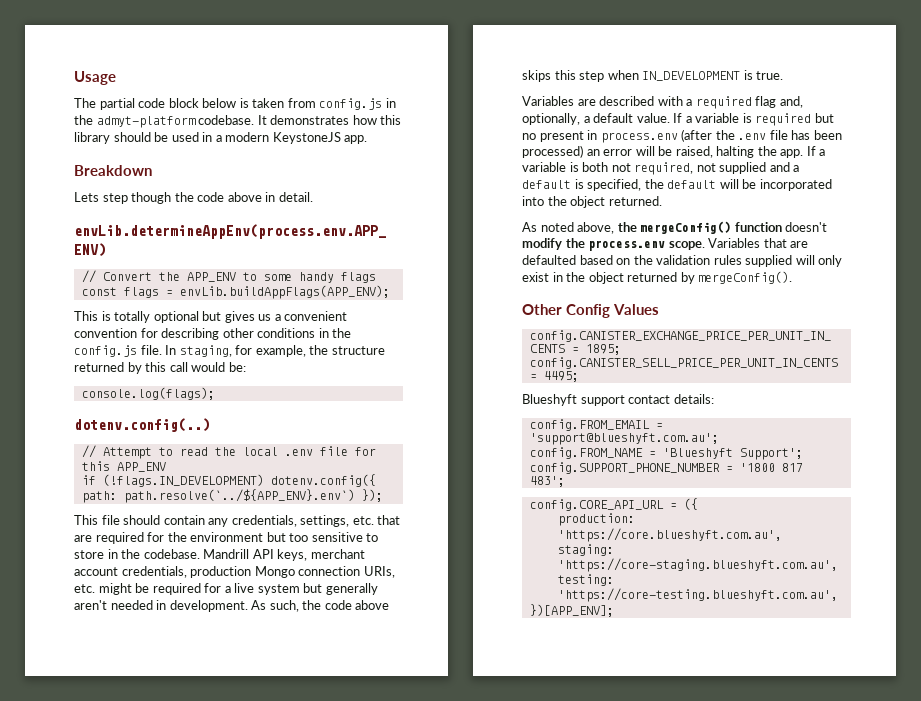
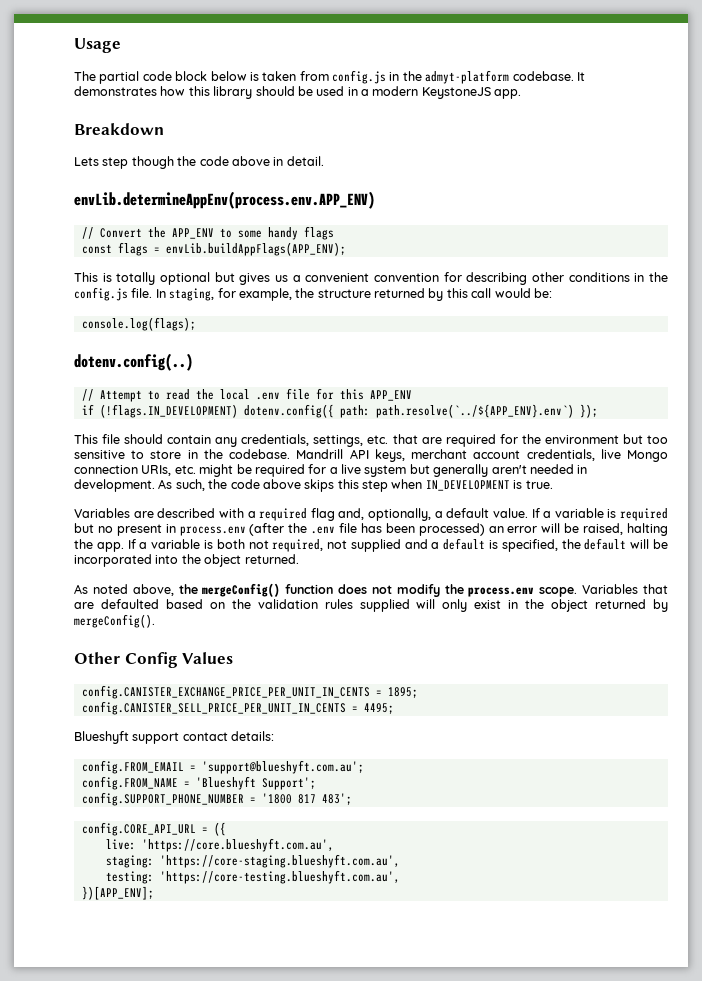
[190,566,252,578] production -> [600,449,621,459] live
[785,222,828,232] doesn't -> [338,584,392,594] does not
[557,513,635,526] production: -> [105,839,136,850] live:

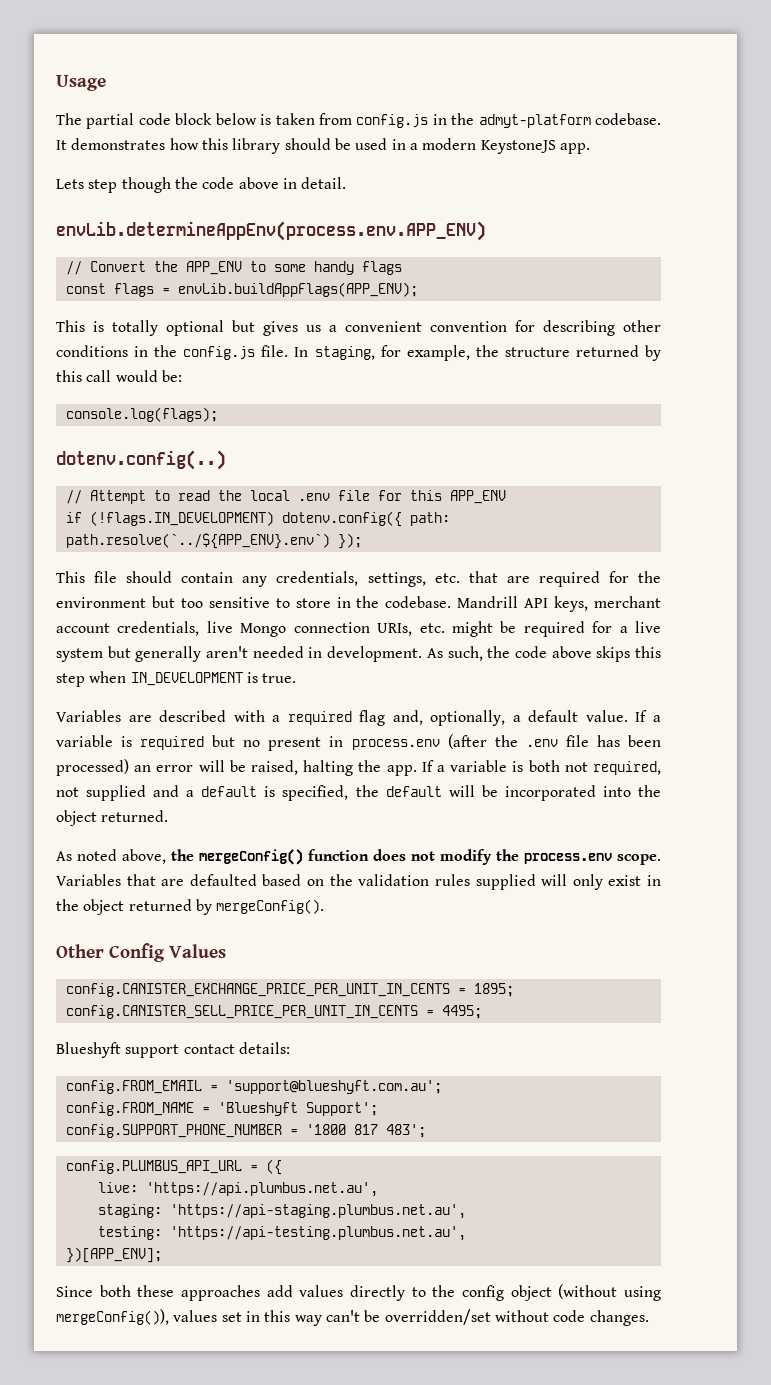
[74,123,164,135] // Breakdown -> (590, 148) none
[81,822,196,836] config.CORE_API_URL -> [65,1160,242,1174] config.PLUMBUS_API_URL
[141,838,334,852] 'https://core.blueshyft.com.au', -> [145,1182,378,1197] 'https://api.plumbus.net.au',
[159,854,400,868] 'https://core-staging.blueshyft.com.au', -> [169,1204,466,1219] 'https://api-staging.plumbus.net.au',
[159,870,400,884] 'https://core-testing.blueshyft.com.au', -> [169,1226,466,1241] 'https://api-testing.plumbus.net.au',
(154, 893) none -> [56,1284,661,1301] [56,1309,649,1326] // Since both these approaches add values directly to the config object (without using mergeConfig()), values set in this way can't be overridden/set without code changes.

